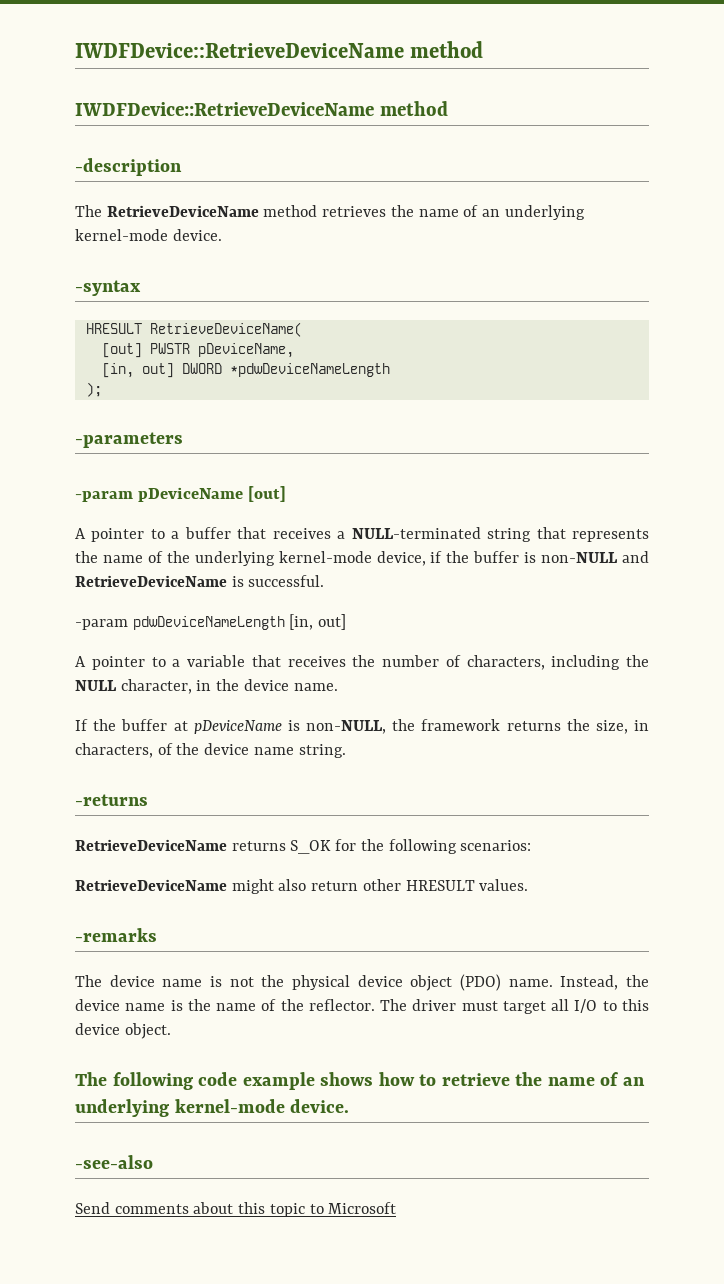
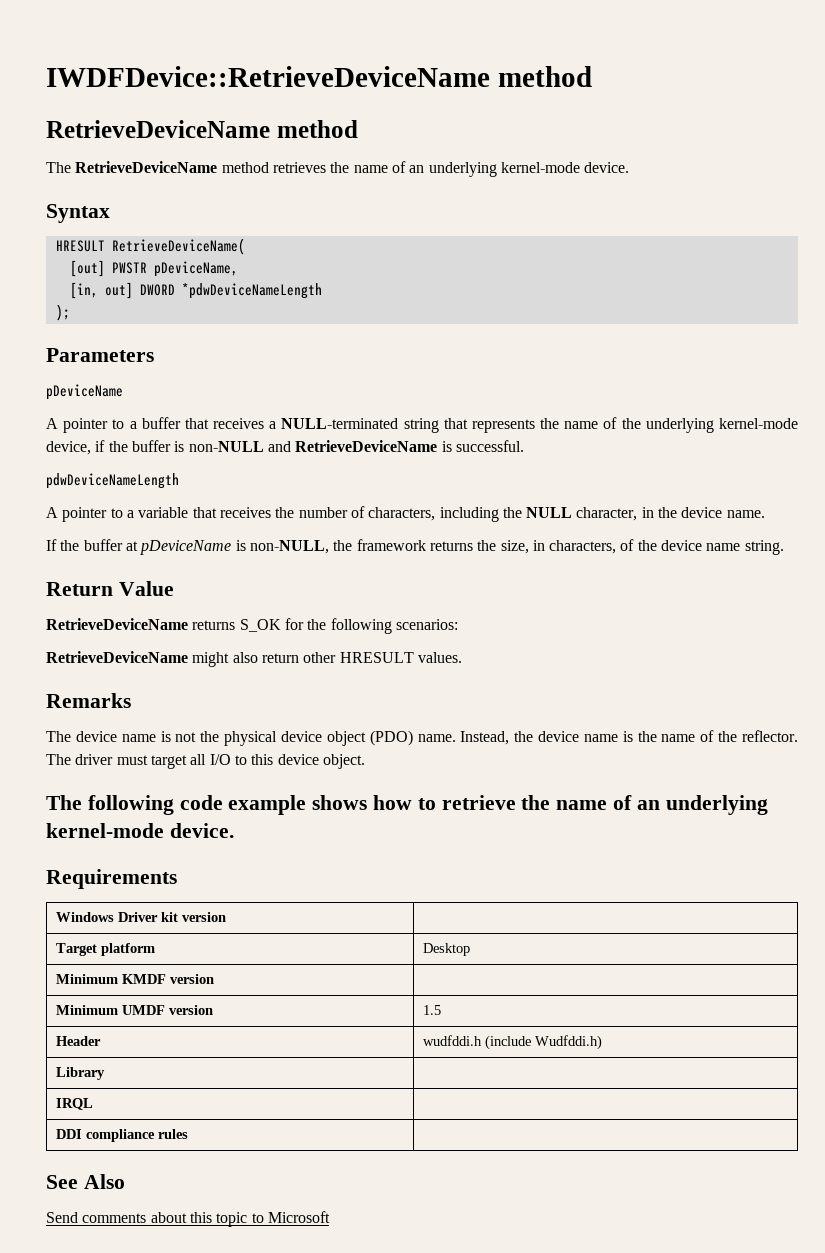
[75,41,484,58] [75,101,448,116] [75,158,182,176] IWDFDevice::RetrieveDeviceName method // IWDFDevice::RetrieveDeviceName method // -description -> [46,66,592,87] [46,120,358,138] IWDFDevice::RetrieveDeviceName method // RetrieveDeviceName method
[75,280,141,296] -syntax -> [46,204,110,223] Syntax
[75,432,183,448] [75,486,287,502] -parameters // -param pDeviceName [out] -> [46,348,154,362] [46,384,123,400] Parameters // pDeviceName
[75,619,128,630] -param -> (524, 446) none
[289,614,347,630] [in, out] -> (179, 481) none
[75,794,148,806] -returns -> [46,581,174,596] Return Value
[75,928,157,942] -remarks -> [46,693,131,708] Remarks
[75,1155,153,1169] -see-also -> [46,869,177,889] [55,912,226,922] [55,943,155,956] [422,943,470,956] [55,974,214,984] [55,1005,213,1015] [422,1005,441,1015] [55,1036,101,1046] [422,1035,602,1050] [55,1067,105,1080] [55,1098,93,1110] [55,1129,188,1142] [46,1174,125,1189] Requirements // Windows Driver kit version | // Target platform | Desktop // Minimum KMDF version | // Minimum UMDF version | 1.5 // Header | wudfddi.h (include Wudfddi.h) // Library | // IRQL | // DDI compliance rules | // See Also

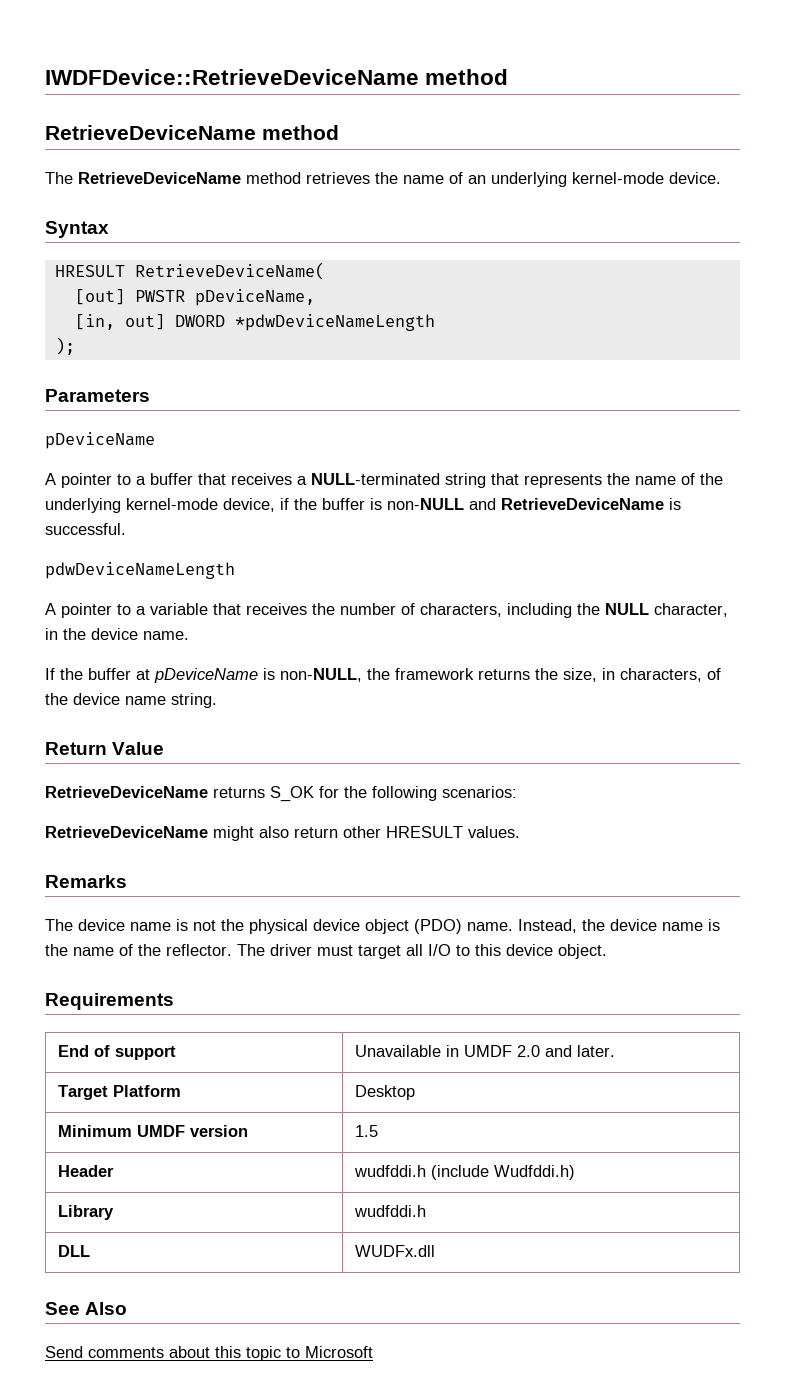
[46,795,768,815] [46,823,234,838] [46,869,177,889] [55,912,226,922] The following code example shows how to retrieve the name of an underlying kernel-mode device. // Requirements // Windows Driver kit version | -> [45,993,174,1010] [57,1045,176,1060] [354,1045,615,1057] Requirements // End of support | Unavailable in UMDF 2.0 and later.
[100,943,155,956] platform -> [112,1085,181,1097] Platform
[55,974,214,984] // Minimum KMDF version | -> (415, 1092) none
[55,1098,93,1110] [55,1129,188,1142] // IRQL | // DDI compliance rules | -> [353,1205,426,1217] [57,1245,90,1257] [354,1245,435,1257] wudfddi.h // DLL | WUDFx.dll

